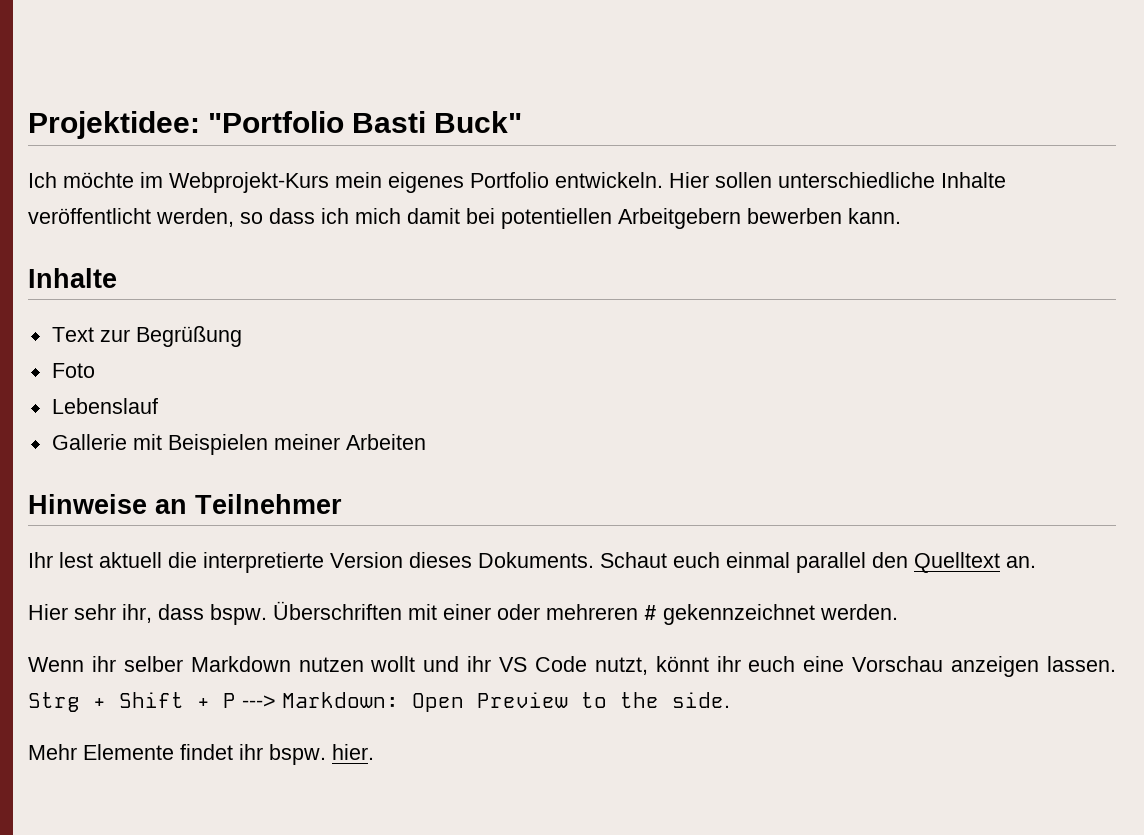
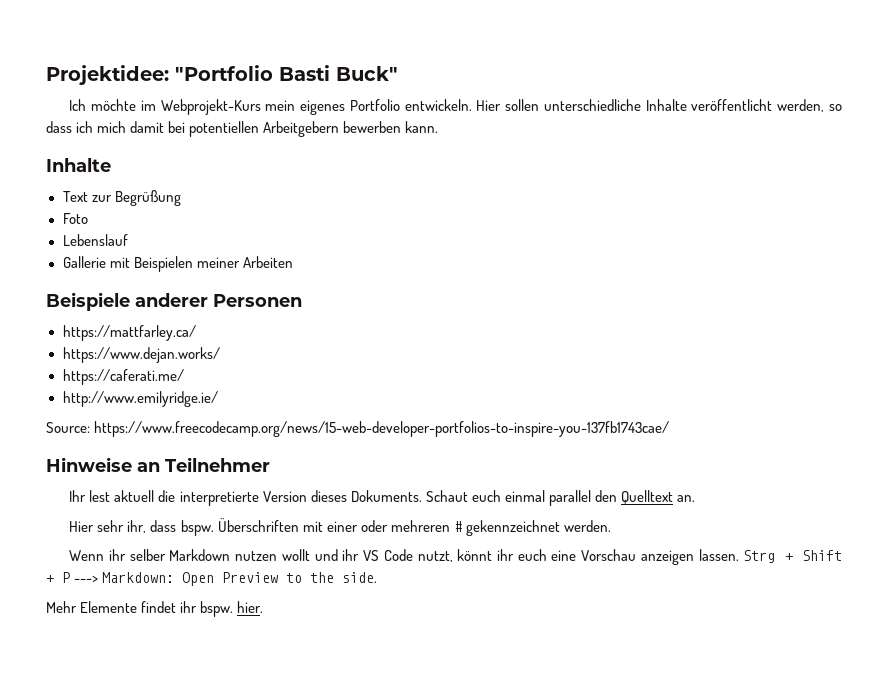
(426, 442) none -> [46,292,302,311] [62,325,197,341] [62,347,221,363] [62,369,185,385] [62,391,219,407] [46,421,670,437] // Beispiele anderer Personen // https://mattfarley.ca/ // https://www.dejan.works/ // https://caferati.me/ // http://www.emilyridge.ie/ // Source: https://www.freecodecamp.org/news/15-web-developer-portfolios-to-inspire-you-137fb1743cae/

